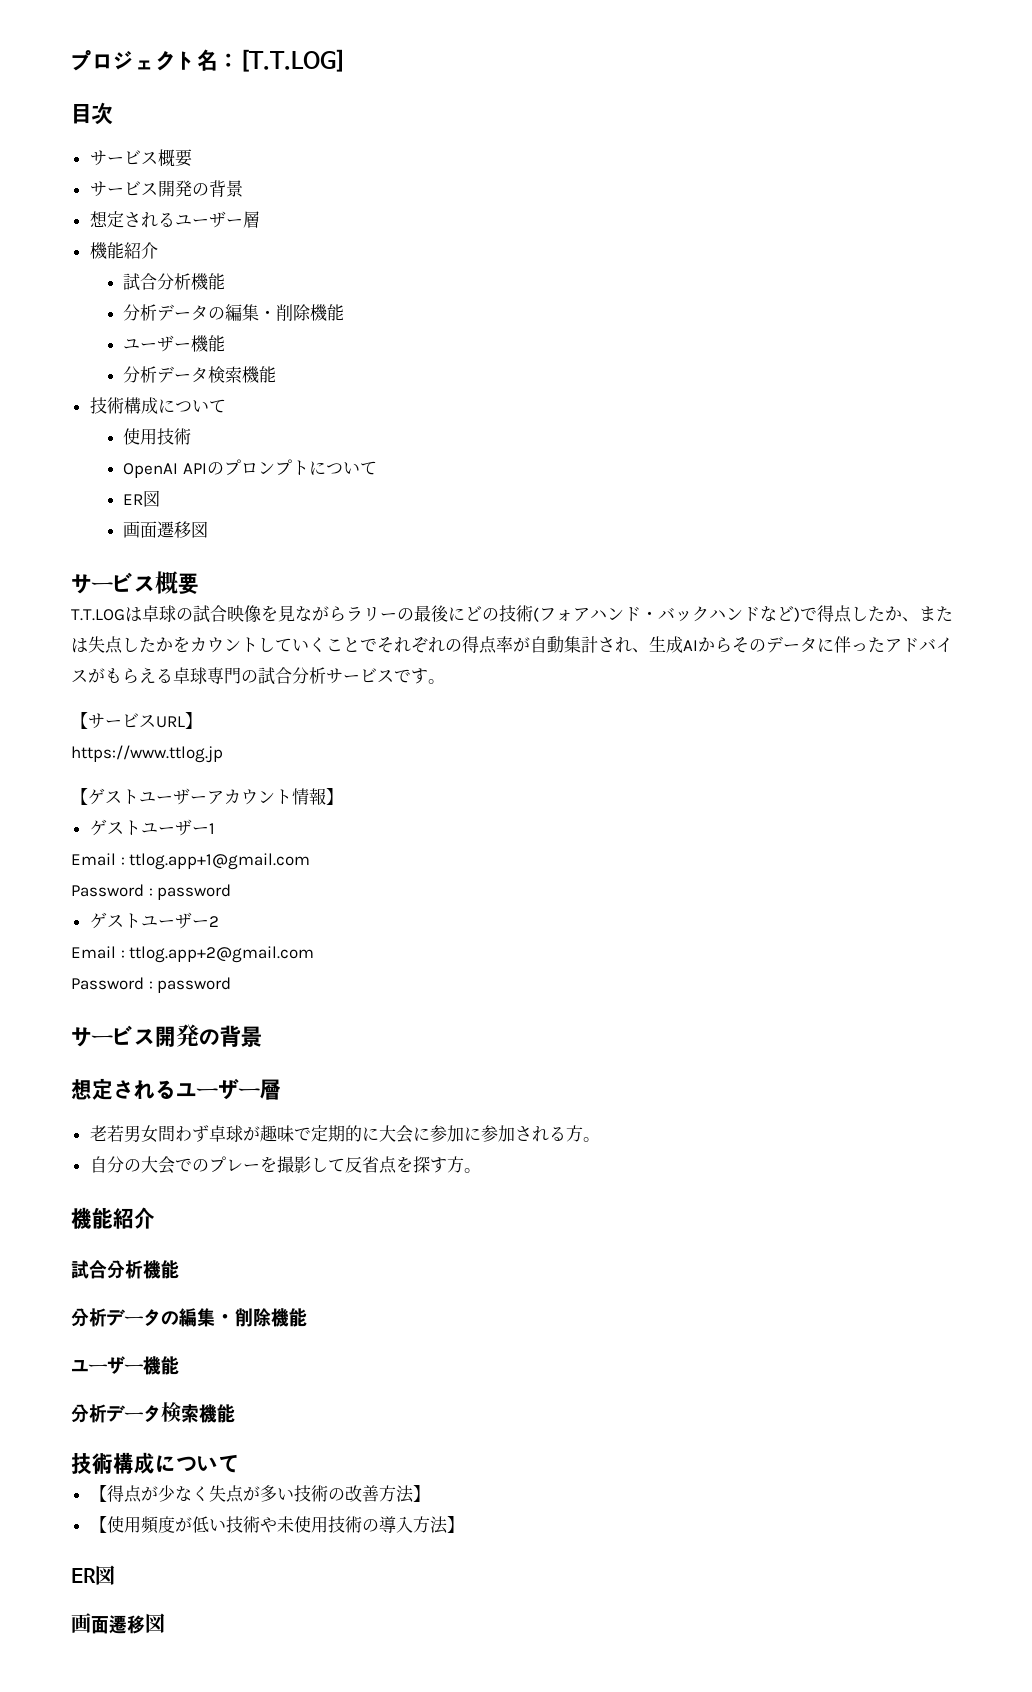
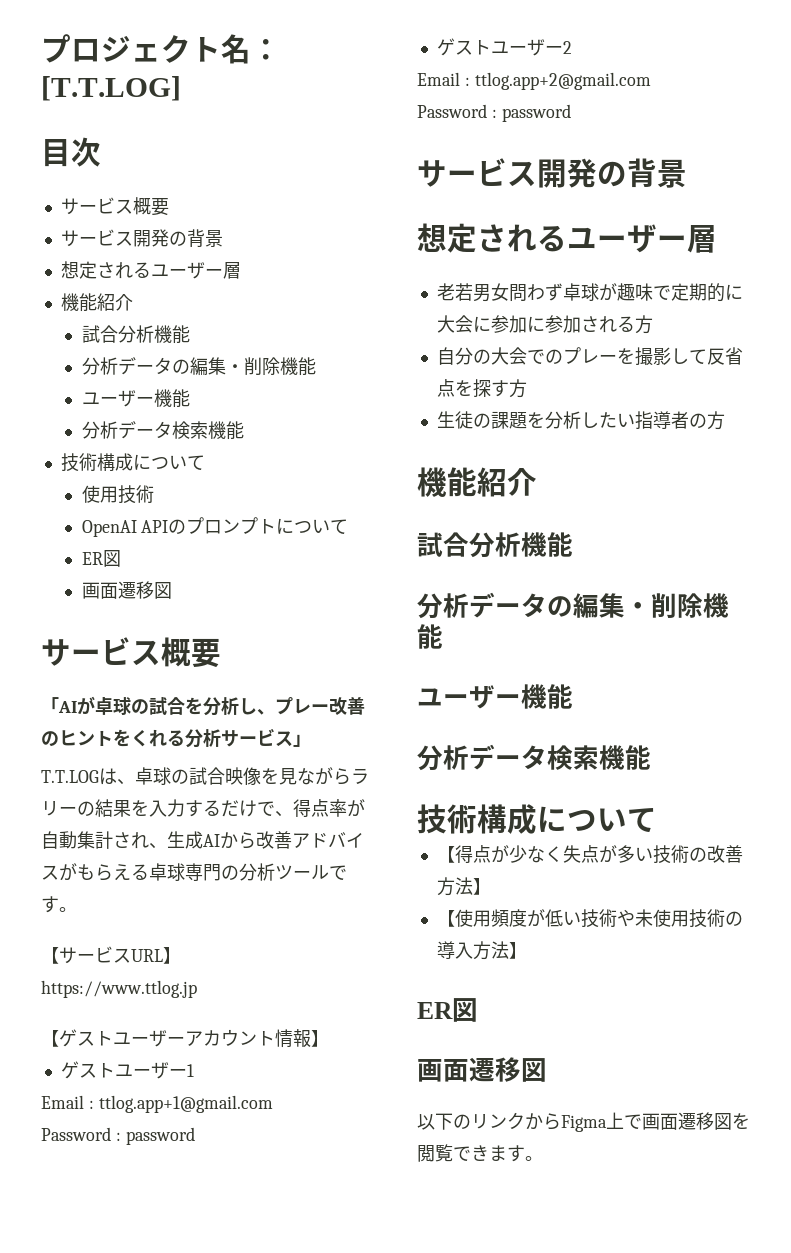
(199, 583) none -> [41,696,365,716] [41,728,311,748] // 「AIが卓球の試合を分析し、プレー改善のヒントをくれる分析サービス」
(142, 614) none -> [117,779,135,785] 、
[414,605,953,623] [71,636,462,654] 最後にどの技術(フォアハンド・バックハンドなど)で得点したか、または失点したかをカウントしていくことでそれぞれの -> [95,799,293,817] 結果を入力するだけで、
[732,636,885,653] そのデータに伴った -> [256,831,292,849] 改善
[258,667,394,685] 試合分析サービス -> [239,863,329,881] 分析ツール
[582,1137,600,1142] 。 -> (653, 324) none
[463,1168,481,1173] 。 -> [436,411,725,430] // 生徒の課題を分析したい指導者の方
(165, 1623) none -> [417,1112,750,1132] [417,1144,543,1162] // 以下のリンクからFigma上で画面遷移図を閲覧できます。

